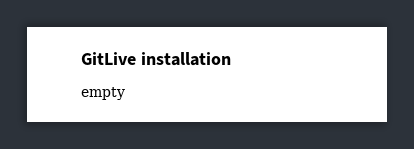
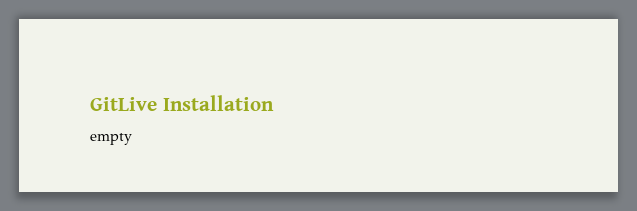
[140,52,231,66] installation -> [162,95,274,111] Installation

